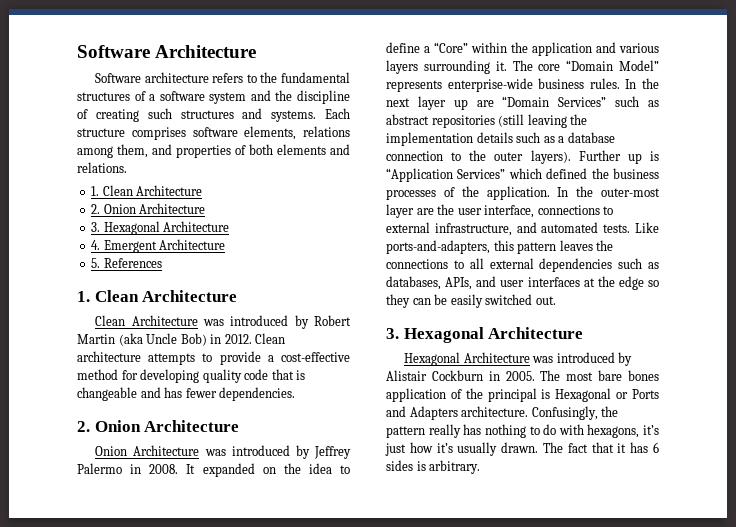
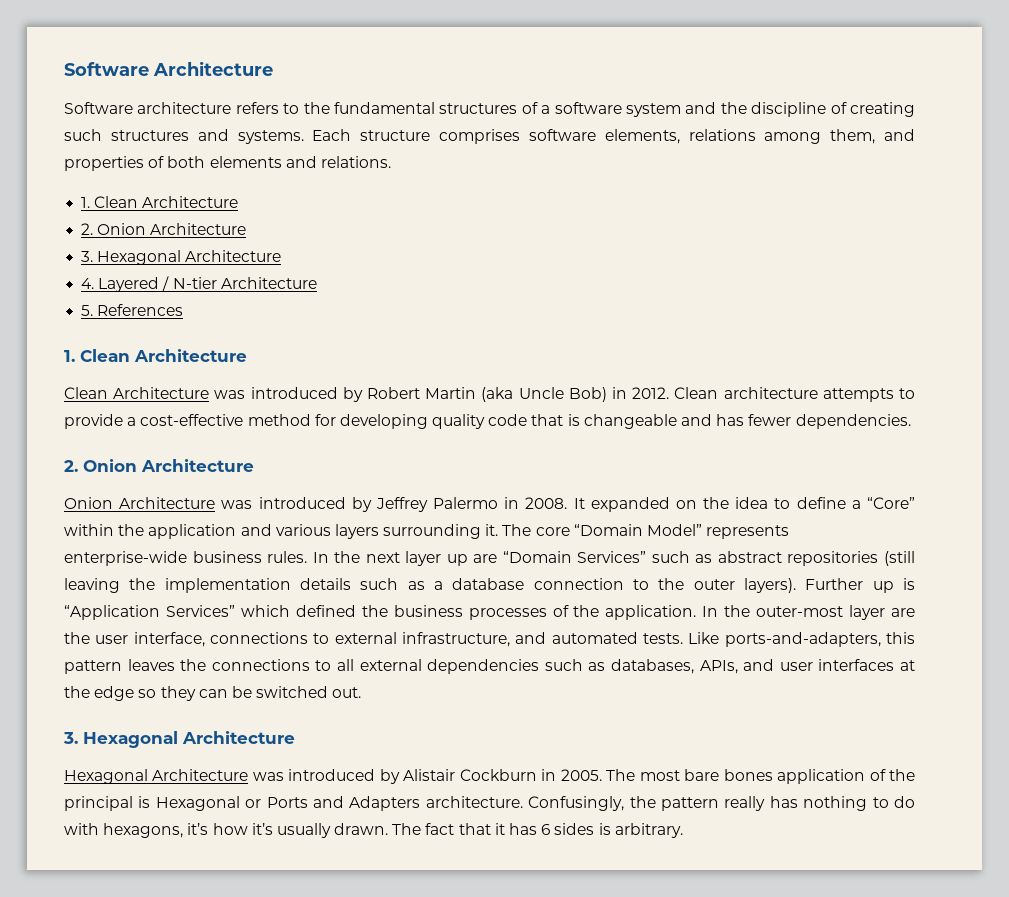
[103,240,157,253] Emergent -> [98,276,217,292] Layered / N-tier
[450,294,483,308] easily -> (252, 692) none
[385,443,406,456] just -> (209, 829) none

